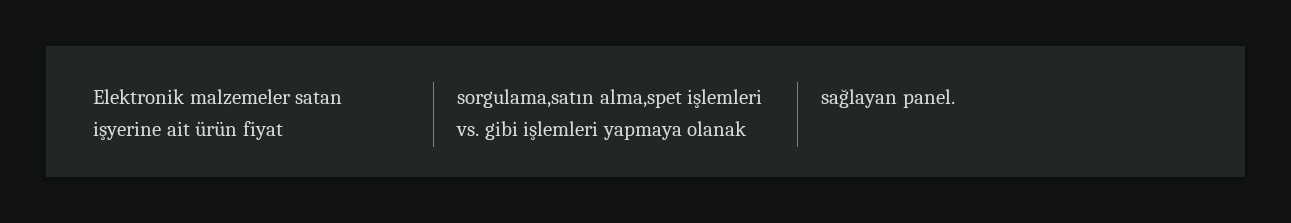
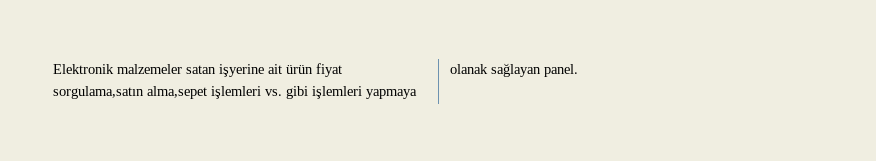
[599,89,682,108] alma,spet -> [147,86,207,99] alma,sepet

